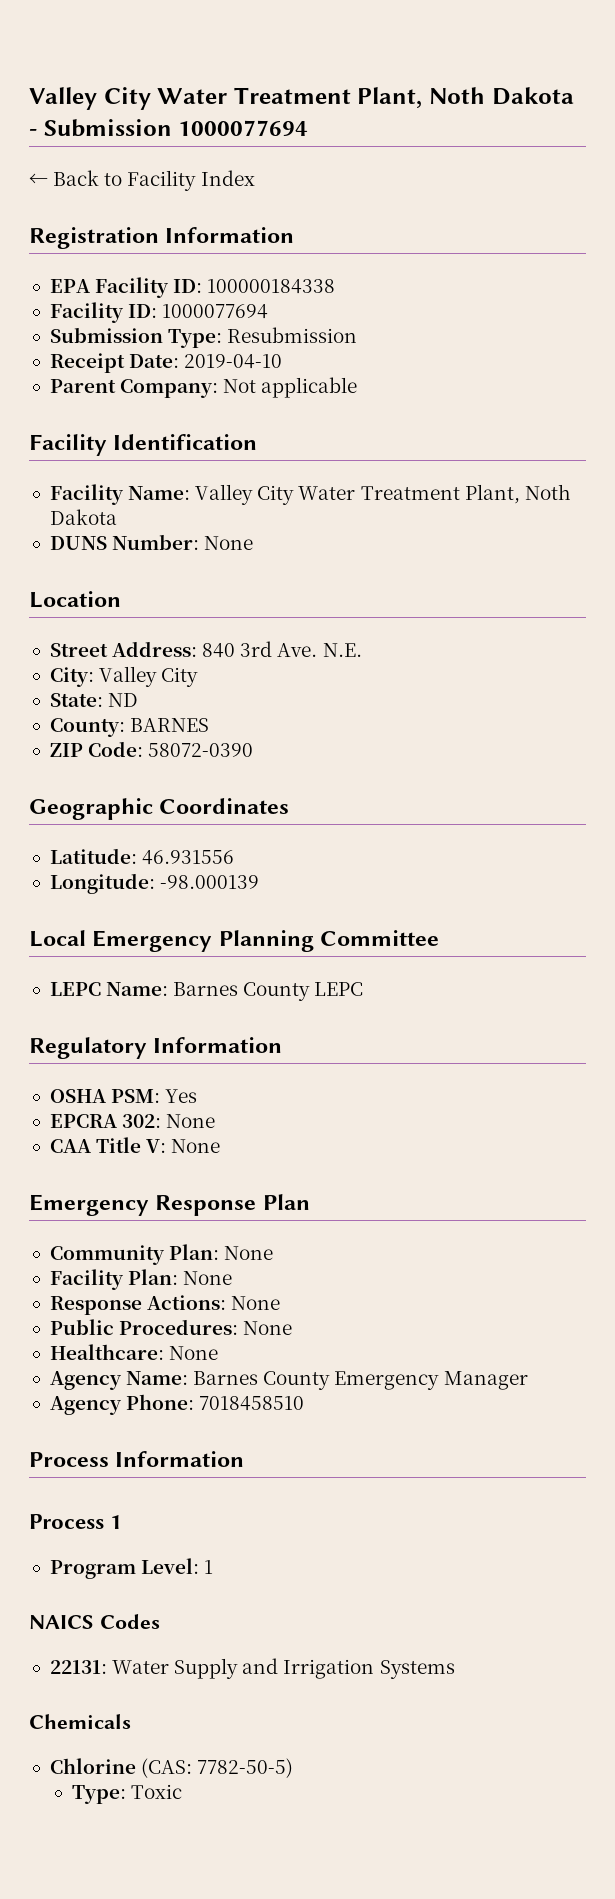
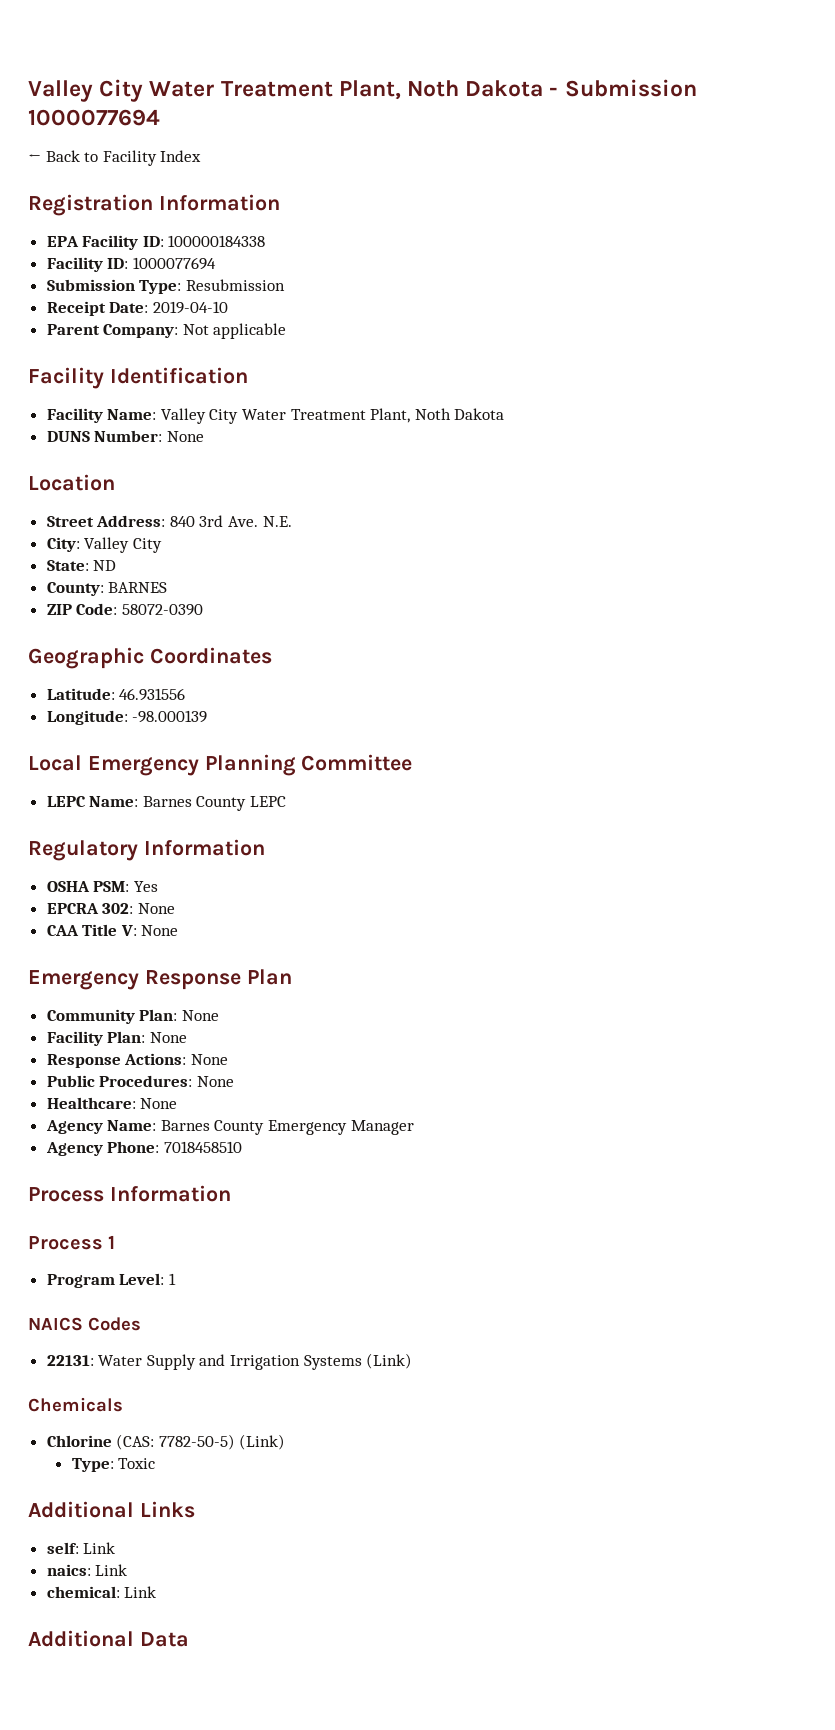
(455, 1669) none -> [366,1353,413,1369] (Link)
(294, 1768) none -> [239,1434,286,1450] (Link)
(182, 1791) none -> [28,1501,195,1518] [46,1542,116,1554] [46,1564,128,1576] [46,1586,157,1598] [28,1630,189,1647] // Additional Links // self: Link // naics: Link // chemical: Link // Additional Data

